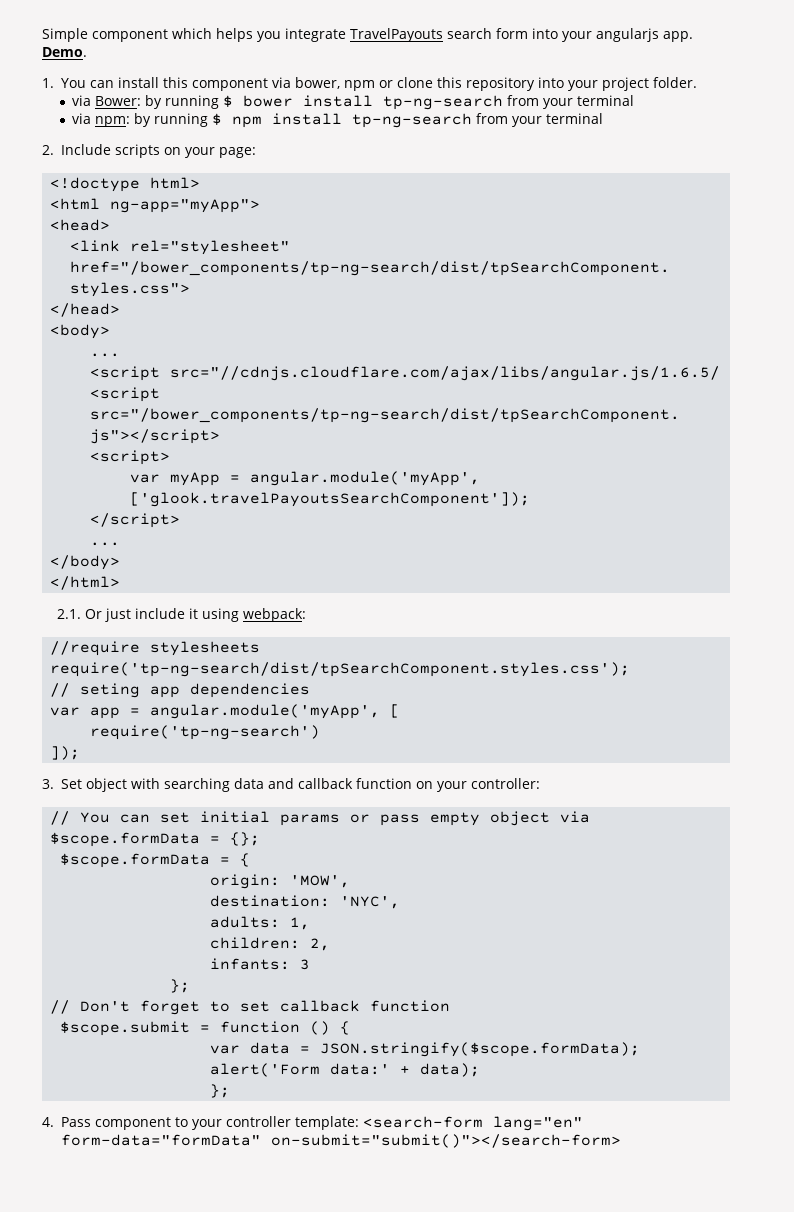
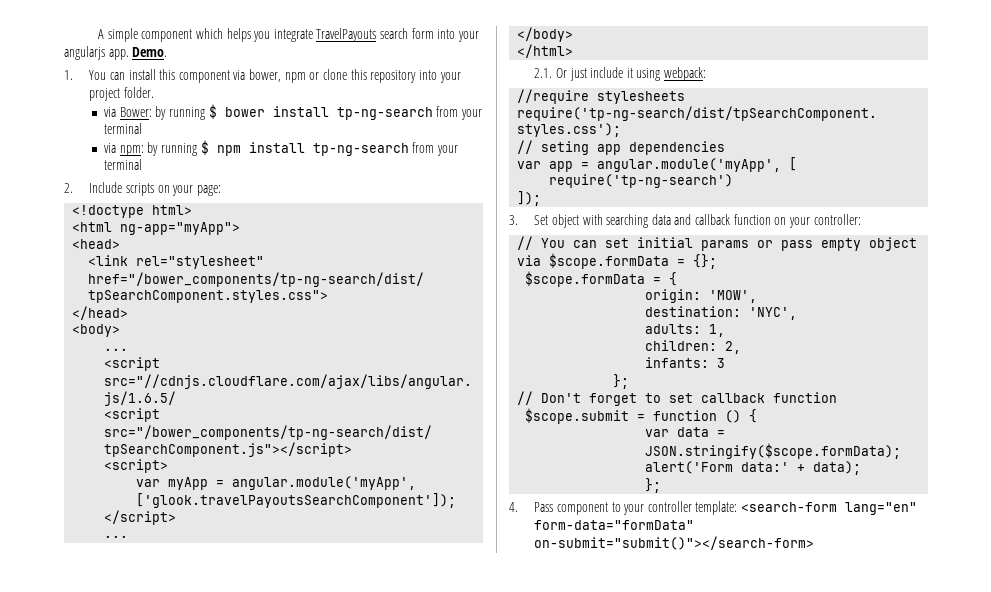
[42,28,88,42] Simple -> [97,28,138,42] A simple

